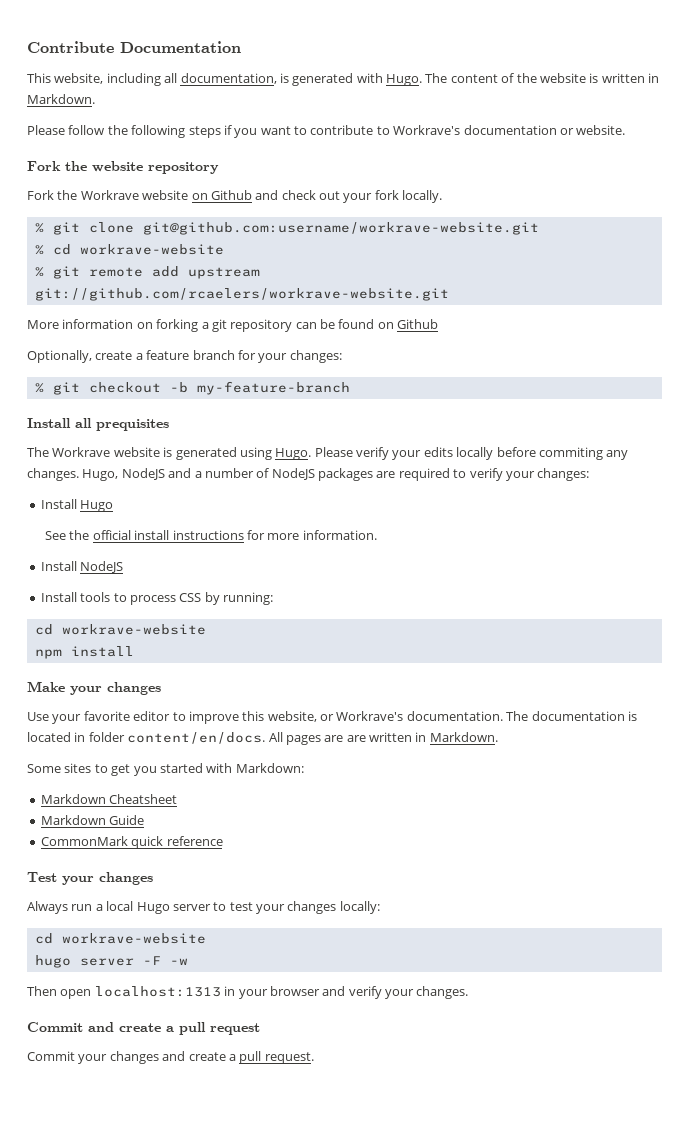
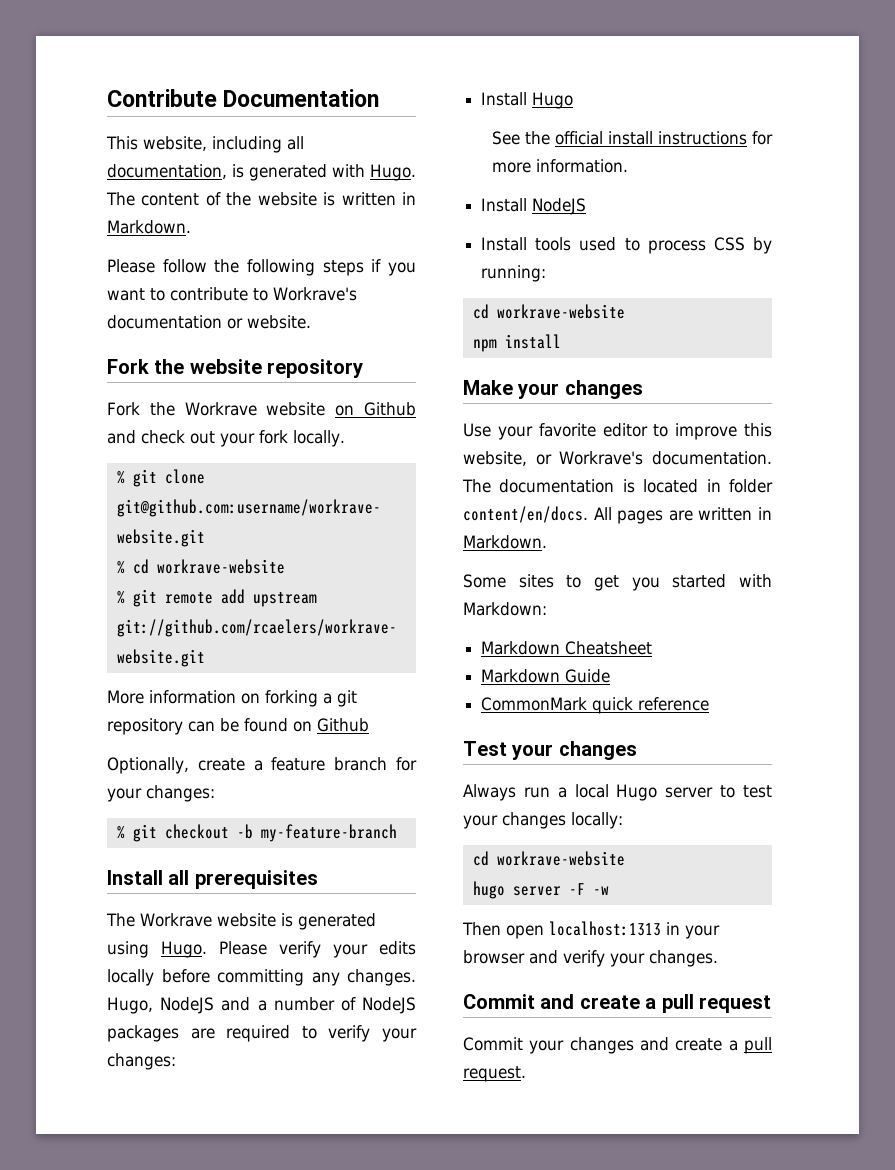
[96,419,169,431] prequisites -> [194,870,318,889] prerequisites
[538,447,603,460] commiting -> [217,969,304,986] committing
(111, 597) none -> [579,237,617,251] used
[346,735,366,742] are -> (693, 515) none

